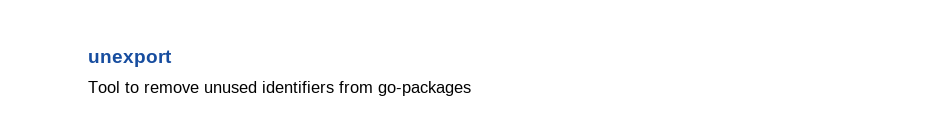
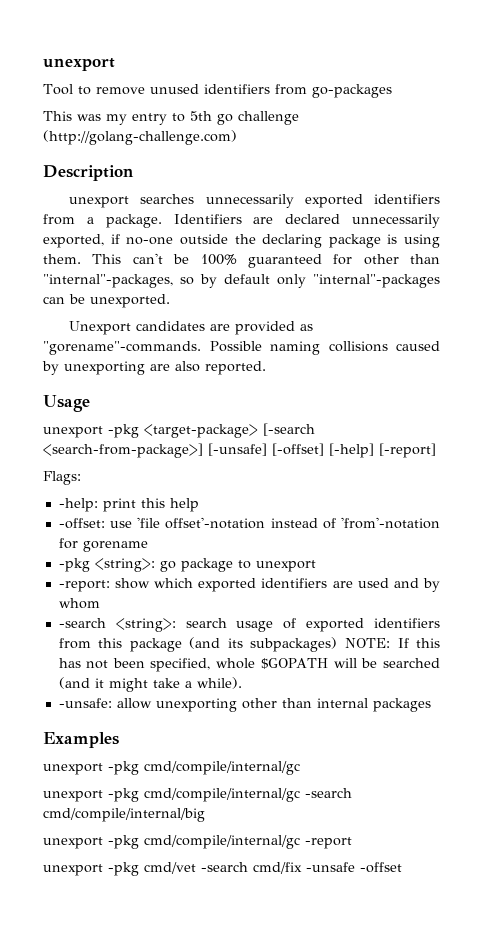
(471, 88) none -> [43,111,299,125] [43,130,237,145] [43,165,134,181] [69,194,441,208] [43,214,440,228] [43,234,440,248] [43,253,440,268] [43,274,440,288] [43,294,170,308] [69,321,314,335] [43,341,440,355] [42,361,266,375] [43,395,90,412] [43,423,315,438] [43,443,436,458] [43,471,81,485] [58,498,199,512] [58,517,440,529] [58,538,148,552] [58,558,316,572] [58,578,441,592] [58,598,100,609] [58,618,440,632] [58,637,441,652] [58,658,441,672] [58,677,242,692] [58,698,431,712] [43,732,119,748] [43,761,300,775] [43,788,352,802] [43,808,205,822] [43,835,352,849] [43,862,402,876] // This was my entry to 5th go challenge (http://golang-challenge.com) // Description // unexport searches unnecessarily exported identifiers from a package. Identifiers are declared unnecessarily exported, if no-one outside the declaring package is using them. This can't be 100% guaranteed for other than "internal"-packages, so by default only "internal"-packages can be unexported. // Unexport candidates are provided as "gorename"-commands. Possible naming collisions caused by unexporting are also reported. // Usage // unexport -pkg <target-package> [-search <search-from-package>] [-unsafe] [-offset] [-help] [-report] // Flags: // -help: print this help // -offset: use 'file offset'-notation instead of 'from'-notation for gorename // -pkg <string>: go package to unexport // -report: show which exported identifiers are used and by whom // -search <string>: search usage of exported identifiers from this package (and its subpackages) NOTE: If this has not been specified, whole $GOPATH will be searched (and it might take a while). // -unsafe: allow unexporting other than internal packages // Examples // unexport -pkg cmd/compile/internal/gc // unexport -pkg cmd/compile/internal/gc -search cmd/compile/internal/big // unexport -pkg cmd/compile/internal/gc -report // unexport -pkg cmd/vet -search cmd/fix -unsafe -offset

